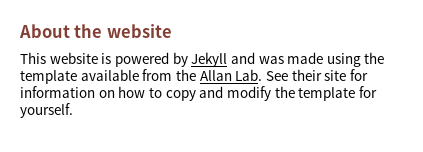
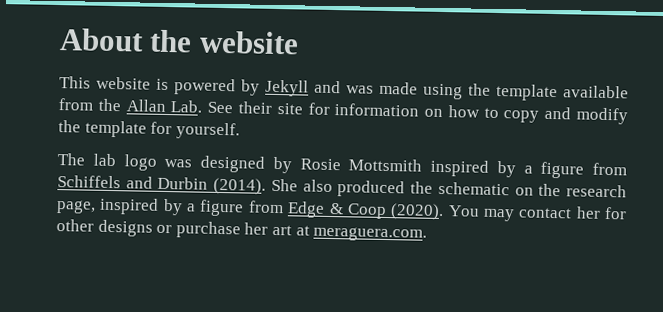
(73, 110) none -> [57,153,627,179] [57,175,628,198] [56,197,627,222] [56,219,428,242] // The lab logo was designed by Rosie Mottsmith inspired by a figure from Schiffels and Durbin (2014). She also produced the schematic on the research page, inspired by a figure from Edge & Coop (2020). You may contact her for other designs or purchase her art at meraguera.com.

